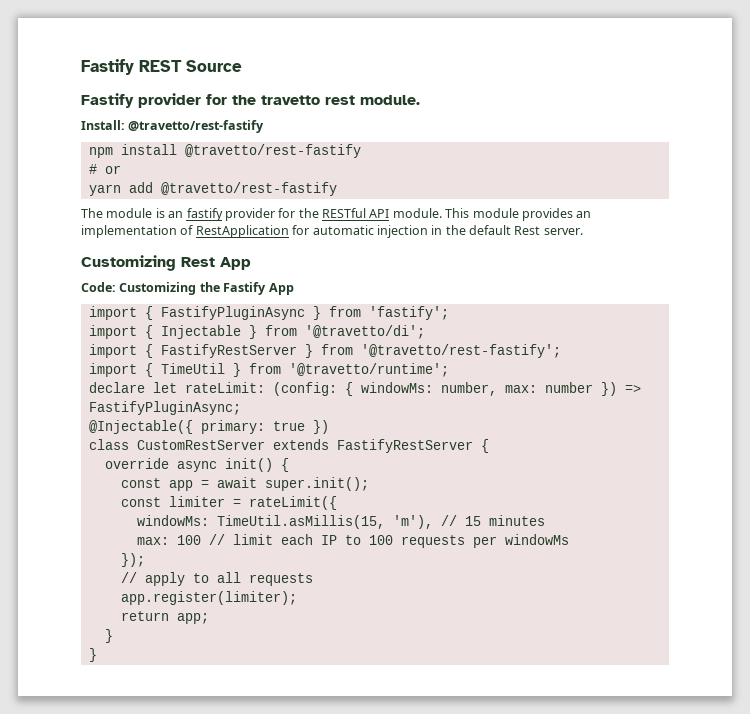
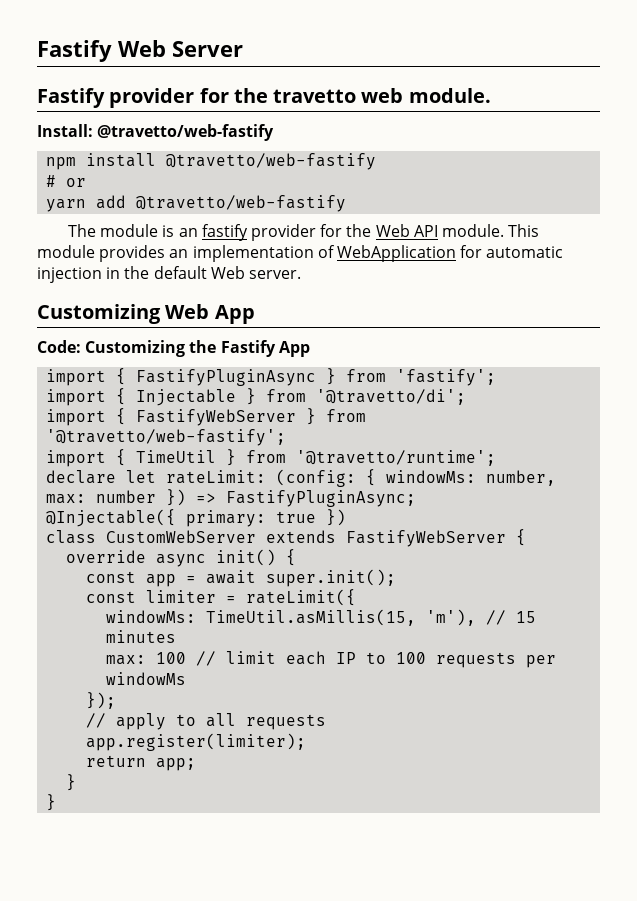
[81,59,242,75] Fastify REST Source -> [37,40,243,62] Fastify Web Server
[325,95,355,105] rest -> [361,88,404,103] web
[128,120,265,133] @travetto/rest-fastify -> [97,124,275,141] @travetto/web-fastify
[184,144,361,158] @travetto/rest-fastify -> [166,153,377,170] @travetto/web-fastify
[160,182,337,196] @travetto/rest-fastify -> [136,195,347,212] @travetto/web-fastify
[322,208,366,218] RESTful -> [375,224,410,237] Web
[195,225,289,238] RestApplication -> [336,245,456,262] WebApplication
[514,226,541,235] Rest -> [210,266,245,279] Web
[181,257,215,267] Rest -> [165,304,210,319] Web
[160,344,561,358] FastifyRestServer } from '@travetto/rest-fastify'; -> [136,408,367,426] [46,429,287,446] FastifyWebServer } from '@travetto/web-fastify';
[136,439,473,453] CustomRestServer extends FastifyRestServer -> [106,530,507,547] CustomWebServer extends FastifyWebServer

